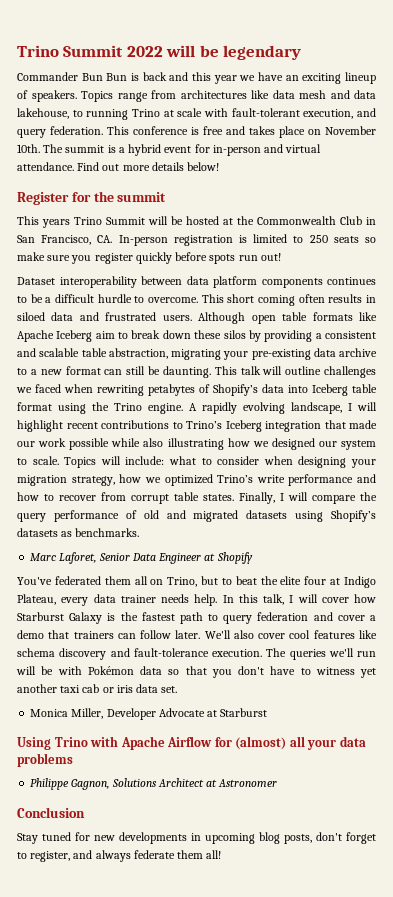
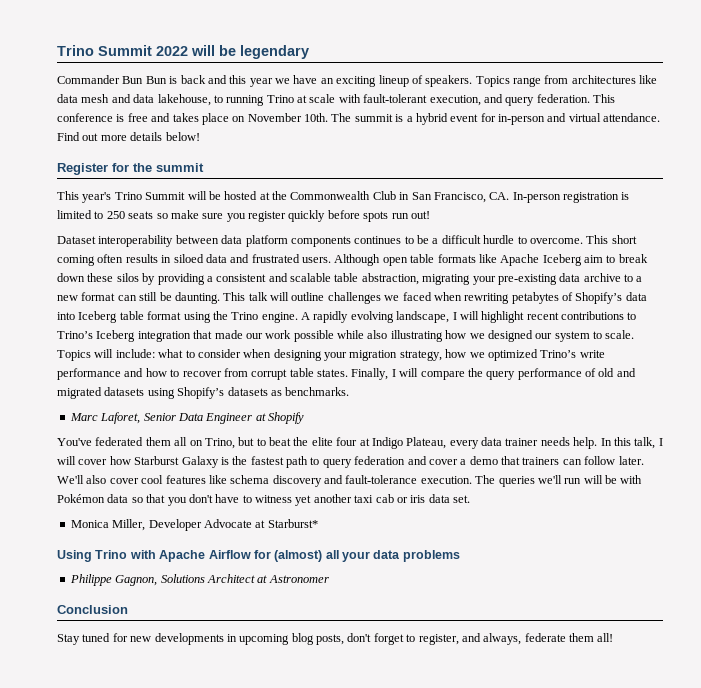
[42,219,70,228] years -> [82,192,112,203] year's
[220,708,268,717] Starburst -> [267,519,318,528] Starburst*
[95,850,131,862] always -> [483,633,522,645] always,

